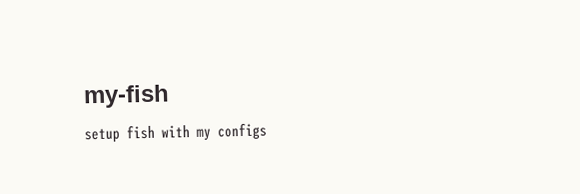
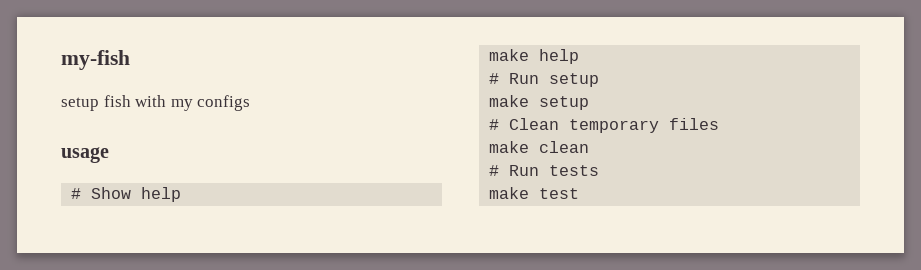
(267, 131) none -> [61,147,109,163] [71,187,182,202] [489,49,580,64] [489,73,600,87] [489,95,590,110] [489,118,720,133] [489,141,590,153] [489,165,600,176] [489,187,580,199] // usage // # Show help // make help // # Run setup // make setup // # Clean temporary files // make clean // # Run tests // make test

